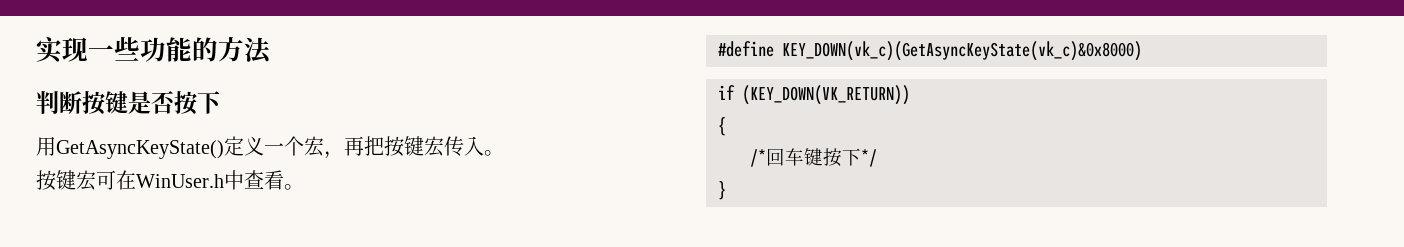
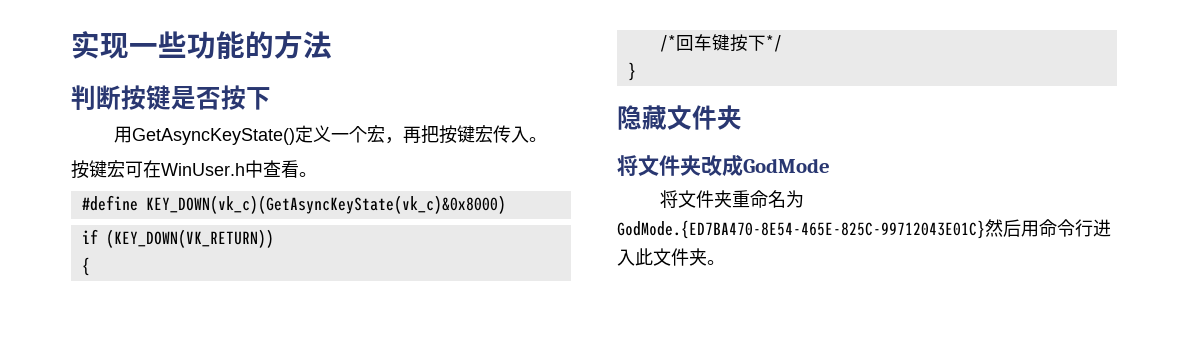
(726, 190) none -> [617,105,742,130] [617,154,830,177] [660,190,805,208] [617,219,1111,239] [617,248,725,266] // 隐藏文件夹 // 将文件夹改成GodMode // 将文件夹重命名为GodMode.{ED7BA470-8E54-465E-825C-99712043E01C}然后用命令行进入此文件夹。

